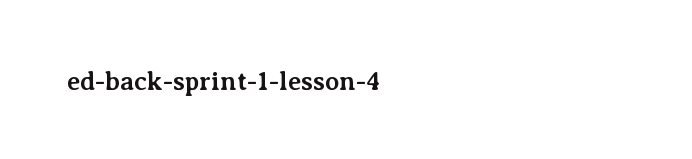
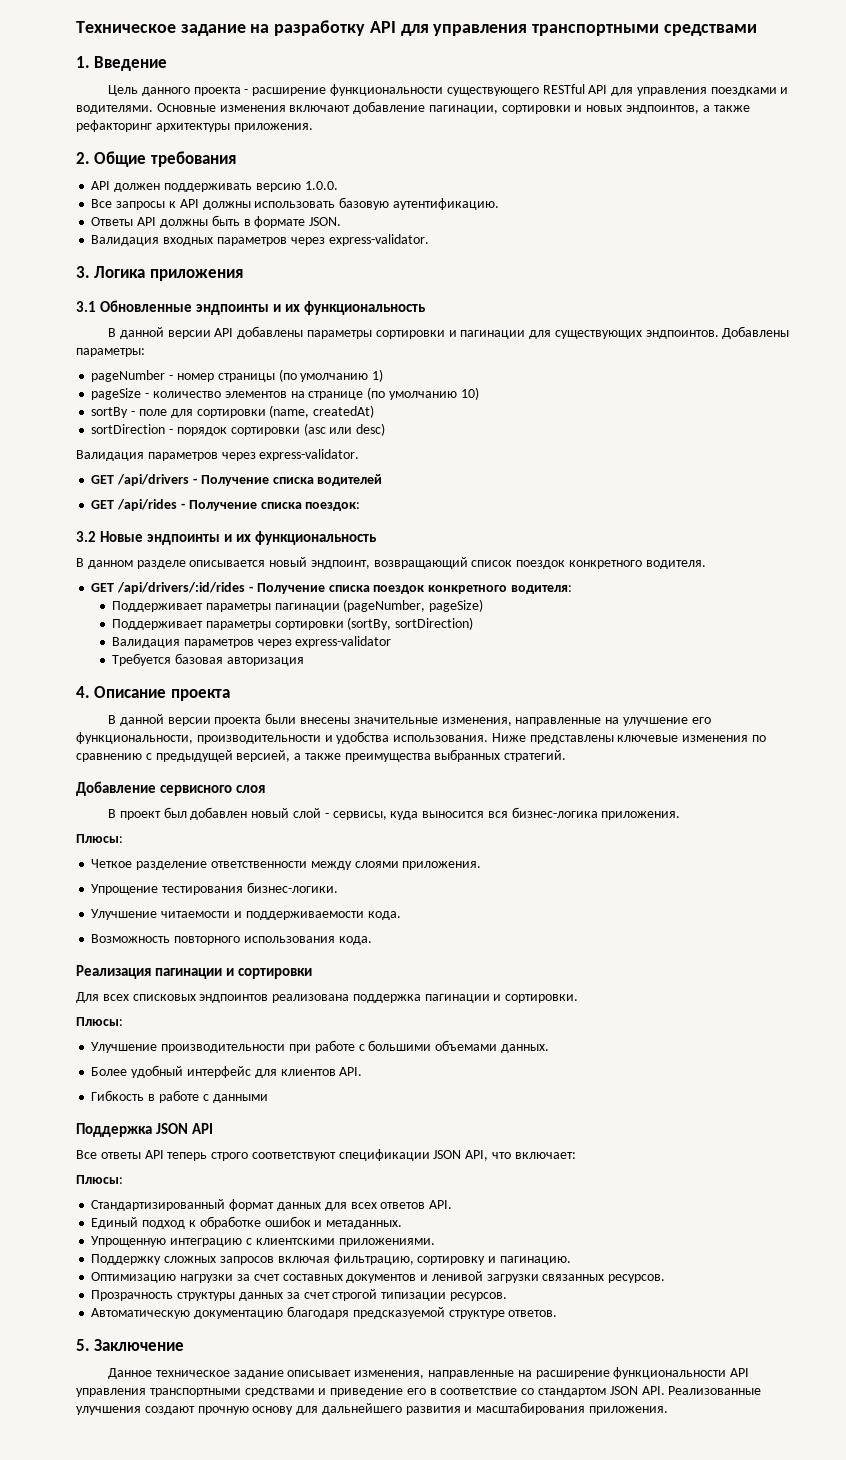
[67,71,380,96] ed-back-sprint-1-lesson-4 -> [76,20,757,36] [76,56,168,71] [108,84,789,96] [76,101,750,114] [76,120,313,132] [76,151,236,167] [91,181,338,192] [91,197,499,210] [91,215,342,228] [91,234,429,246] [76,266,243,281] [76,300,427,315] [108,326,790,339] [76,348,145,357] [91,369,384,382] [91,387,479,400] [91,405,375,418] [91,423,386,436] [76,449,360,461] [91,474,383,486] [91,499,361,511] [76,531,378,545] [76,557,706,569] [91,582,572,594] [112,599,484,612] [112,617,474,630] [112,636,392,648] [112,653,304,666] [76,686,230,701] [108,713,711,726] [76,731,767,744] [76,749,567,762] [76,781,266,796] [108,807,681,820] [76,834,123,843] [91,859,482,870] [91,882,338,895] [91,909,401,920] [91,934,372,945] [76,965,313,979] [76,992,579,1003] [76,1017,123,1026] [91,1040,549,1053] [91,1065,363,1078] [91,1090,268,1103] [76,1123,214,1137] [76,1149,576,1161] [76,1175,123,1184] [91,1199,453,1211] [91,1216,403,1229] [91,1236,435,1247] [91,1253,571,1265] [91,1271,666,1283] [91,1289,507,1301] [91,1306,558,1319] [76,1339,185,1351] [108,1367,750,1379] [76,1386,762,1397] [76,1402,669,1415] Техническое задание на разработку API для управления транспортными средствами // 1. Введение // Цель данного проекта - расширение функциональности существующего RESTful API для управления поездками и водителями. Основные изменения включают добавление пагинации, сортировки и новых эндпоинтов, а также рефакторинг архитектуры приложения. // 2. Общие требования // API должен поддерживать версию 1.0.0. // Все запросы к API должны использовать базовую аутентификацию. // Ответы API должны быть в формате JSON. // Валидация входных параметров через express-validator. // 3. Логика приложения // 3.1 Обновленные эндпоинты и их функциональность // В данной версии API добавлены параметры сортировки и пагинации для существующих эндпоинтов. Добавлены параметры: // pageNumber - номер страницы (по умолчанию 1) // pageSize - количество элементов на странице (по умолчанию 10) // sortBy - поле для сортировки (name, createdAt) // sortDirection - порядок сортировки (asc или desc) // Валидация параметров через express-validator. // GET /api/drivers - Получение списка водителей // GET /api/rides - Получение списка поездок: // 3.2 Новые эндпоинты и их функциональность // В данном разделе описывается новый эндпоинт, возвращающий список поездок конкретного водителя. // GET /api/drivers/:id/rides - Получение списка поездок конкретного водителя: // Поддерживает параметры пагинации (pageNumber, pageSize) // Поддерживает параметры сортировки (sortBy, sortDirection) // Валидация параметров через express-validator // Требуется базовая авторизация // 4. Описание проекта // В данной версии проекта были внесены значительные изменения, направленные на улучшение его функциональности, производительности и удобства использования. Ниже представлены ключевые изменения по сравнению с предыдущей версией, а также преимущества выбранных стратегий. // Добавление сервисного слоя // В проект был добавлен новый слой - сервисы, куда выносится вся бизнес-логика приложения. // Плюсы: // Четкое разделение ответственности между слоями приложения. // Упрощение тестирования бизнес-логики. // Улучшение читаемости и поддерживаемости кода. // Возможность повторного использования кода. // Реализация пагинации и сортировки // Для всех списковых эндпоинтов реализована поддержка пагинации и сортировки. // Плюсы: // Улучшение производительности при работе с большими объемами данных. // Более удобный интерфейс для клиентов API. // Гибкость в работе с данными // Поддержка JSON API // Все ответы API теперь строго соответствуют спецификации JSON API, что включает: // Плюсы: // Стандартизированный формат данных для всех ответов API. // Единый подход к обработке ошибок и метаданных. // Упрощенную интеграцию с клиентскими приложениями. // Поддержку сложных запросов включая фильтрацию, сортировку и пагинацию. // Оптимизацию нагрузки за счет составных документов и ленивой загрузки связанных ресурсов. // Прозрачность структуры данных за счет строгой типизации ресурсов. // Автоматическую документацию благодаря предсказуемой структуре ответов. // 5. Заключение // Данное техническое задание описывает изменения, направленные на расширение функциональности API управления транспортными средствами и приведение его в соответствие со стандартом JSON API. Реализованные улучшения создают прочную основу для дальнейшего развития и масштабирования приложения.

